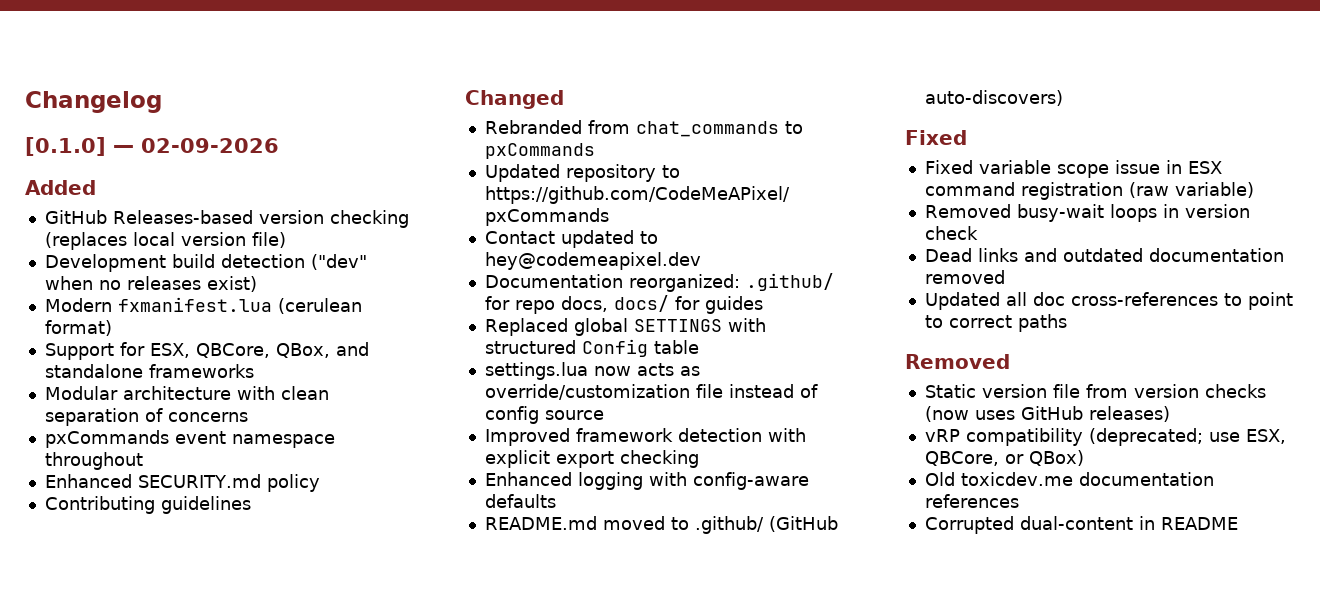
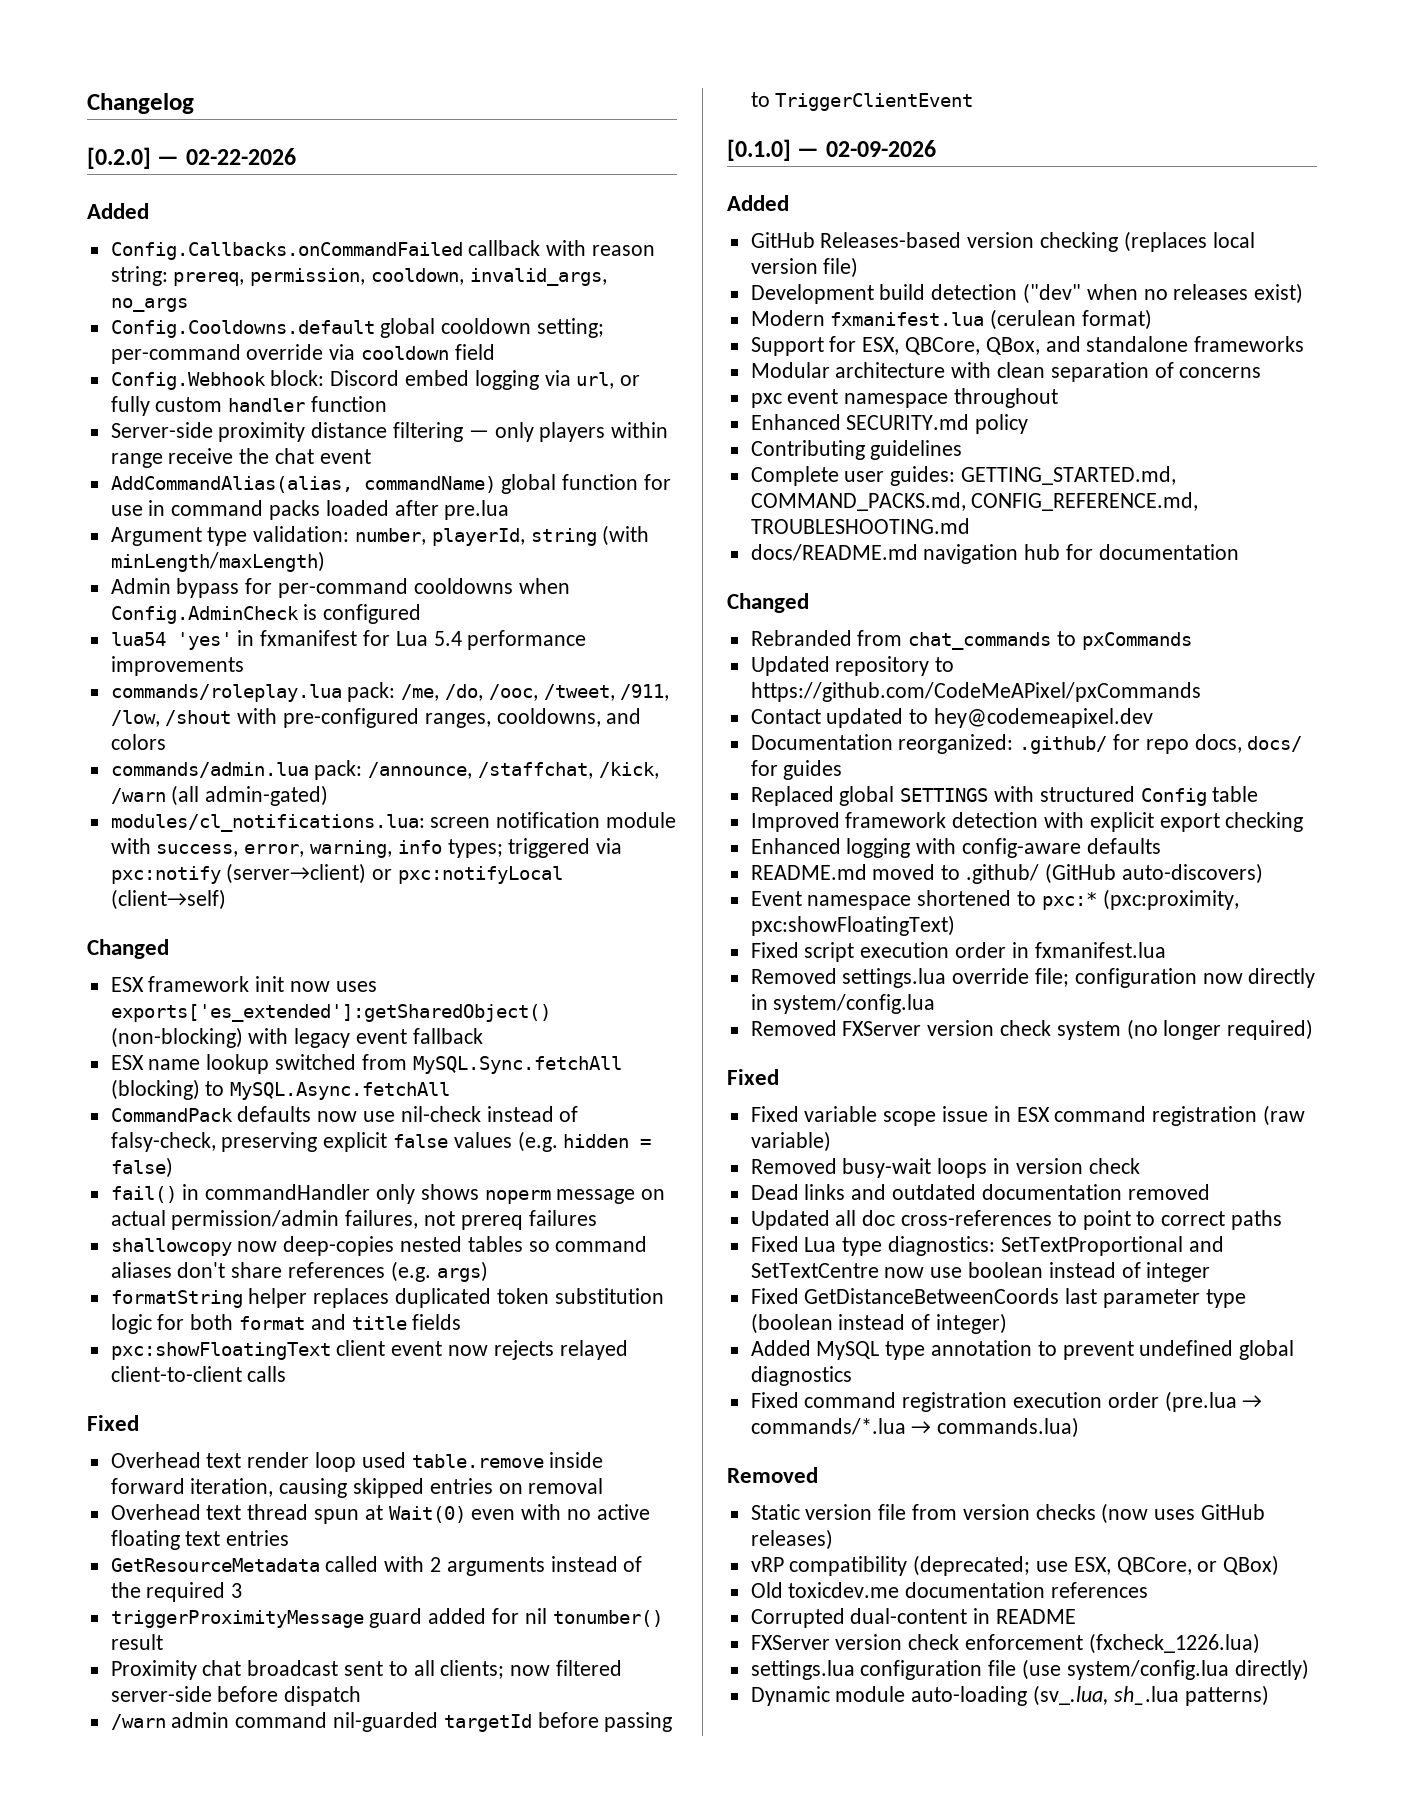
(162, 102) none -> [87,147,296,169] [87,203,149,219] [110,240,656,260] [110,266,607,286] [110,298,188,312] [110,318,605,338] [110,344,495,364] [110,370,641,390] [110,396,388,416] [110,422,669,442] [110,448,371,468] [110,474,672,494] [110,500,510,520] [110,525,650,546] [110,551,325,572] [110,578,570,598] [110,604,422,624] [110,630,587,650] [110,656,244,676] [110,682,670,702] [110,708,642,728] [110,734,166,750] [110,760,659,780] [110,785,329,806] [110,812,677,832] [110,838,623,858] [110,863,564,884] [110,889,226,910] [87,939,169,959] [110,976,377,992] [110,1004,551,1022] [110,1027,483,1048] [110,1054,622,1074] [110,1079,451,1100] [110,1106,579,1122] [110,1131,652,1152] [110,1157,173,1178] [110,1184,666,1204] [110,1210,597,1230] [110,1236,648,1256] [110,1261,488,1282] [110,1288,664,1308] [110,1314,462,1334] [110,1340,628,1360] [110,1366,287,1382] [87,1415,139,1431] [110,1452,604,1472] [110,1478,604,1498] [110,1504,650,1524] [110,1530,290,1550] [110,1556,643,1576] [110,1582,243,1602] [110,1608,663,1628] [110,1634,163,1650] [110,1660,623,1680] [110,1686,362,1706] [110,1712,673,1732] [750,92,974,111] // [0.2.0] — 02-22-2026 // Added // Config.Callbacks.onCommandFailed callback with reason string: prereq, permission, cooldown, invalid_args, no_args // Config.Cooldowns.default global cooldown setting; per-command override via cooldown field // Config.Webhook block: Discord embed logging via url, or fully custom handler function // Server-side proximity distance filtering — only players within range receive the chat event // AddCommandAlias(alias, commandName) global function for use in command packs loaded after pre.lua // Argument type validation: number, playerId, string (with minLength/maxLength) // Admin bypass for per-command cooldowns when Config.AdminCheck is configured // lua54 'yes' in fxmanifest for Lua 5.4 performance improvements // commands/roleplay.lua pack: /me, /do, /ooc, /tweet, /911, /low, /shout with pre-configured ranges, cooldowns, and colors // commands/admin.lua pack: /announce, /staffchat, /kick, /warn (all admin-gated) // modules/cl_notifications.lua: screen notification module with success, error, warning, info types; triggered via pxc:notify (server→client) or pxc:notifyLocal (client→self) // Changed // ESX framework init now uses exports['es_extended']:getSharedObject() (non-blocking) with legacy event fallback // ESX name lookup switched from MySQL.Sync.fetchAll (blocking) to MySQL.Async.fetchAll // CommandPack defaults now use nil-check instead of falsy-check, preserving explicit false values (e.g. hidden = false) // fail() in commandHandler only shows noperm message on actual permission/admin failures, not prereq failures // shallowcopy now deep-copies nested tables so command aliases don't share references (e.g. args) // formatString helper replaces duplicated token substitution logic for both format and title fields // pxc:showFloatingText client event now rejects relayed client-to-client calls // Fixed // Overhead text render loop used table.remove inside forward iteration, causing skipped entries on removal // Overhead text thread spun at Wait(0) even with no active floating text entries // GetResourceMetadata called with 2 arguments instead of the required 3 // triggerProximityMessage guard added for nil tonumber() result // Proximity chat broadcast sent to all clients; now filtered server-side before dispatch // /warn admin command nil-guarded targetId before passing to TriggerClientEvent
[44,430,169,448] pxCommands -> [750,393,782,408] pxc
(251, 505) none -> [750,466,1177,486] [750,492,1199,511] [750,518,970,534] [750,544,1239,564] // Complete user guides: GETTING_STARTED.md, COMMAND_PACKS.md, CONFIG_REFERENCE.md, TROUBLESHOOTING.md // docs/README.md navigation hub for documentation
[484,362,700,380] [484,384,818,400] [484,406,604,424] // settings.lua now acts as override/customization file instead of config source -> (1259, 794) none
(1063, 98) none -> [750,889,1239,910] [750,915,955,936] [750,942,1166,962] [750,968,1316,988] [750,994,936,1014] [750,1019,1314,1040] // Event namespace shortened to pxc:* (pxc:proximity, pxc:showFloatingText) // Fixed script execution order in fxmanifest.lua // Removed settings.lua override file; configuration now directly in system/config.lua // Removed FXServer version check system (no longer required)
(1067, 323) none -> [750,1236,1224,1256] [750,1262,1211,1282] [750,1288,1246,1308] [750,1313,1008,1334] [750,1340,1295,1360] [750,1366,852,1386] [750,1391,1263,1412] [750,1417,1080,1438] // Fixed Lua type diagnostics: SetTextProportional and SetTextCentre now use boolean instead of integer // Fixed GetDistanceBetweenCoords last parameter type (boolean instead of integer) // Added MySQL type annotation to prevent undefined global diagnostics // Fixed command registration execution order (pre.lua → commands/*.lua → commands.lua)
(1238, 523) none -> [750,1633,1260,1654] [750,1659,1309,1680] [750,1685,1269,1706] // FXServer version check enforcement (fxcheck_1226.lua) // settings.lua configuration file (use system/config.lua directly) // Dynamic module auto-loading (sv_.lua, sh_.lua patterns)

